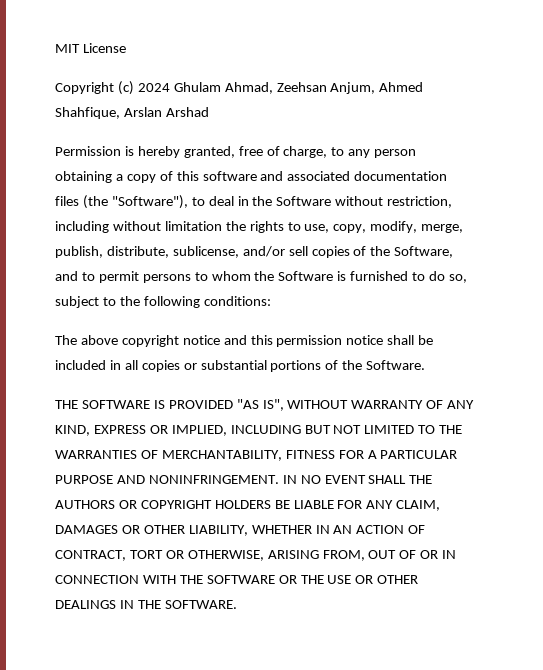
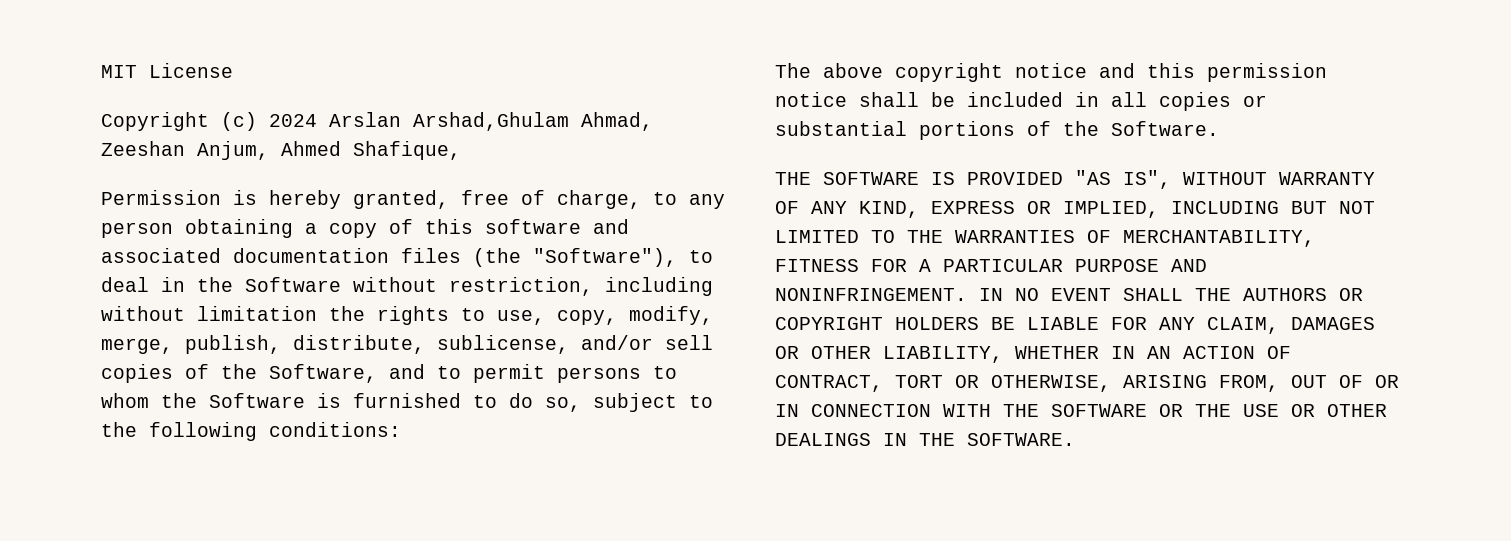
[173,82,424,94] [55,107,209,119] Ghulam Ahmad, Zeehsan Anjum, Ahmed Shahfique, Arslan Arshad -> [329,112,653,131] [101,141,461,160] Arslan Arshad,Ghulam Ahmad, Zeeshan Anjum, Ahmed Shafique,

